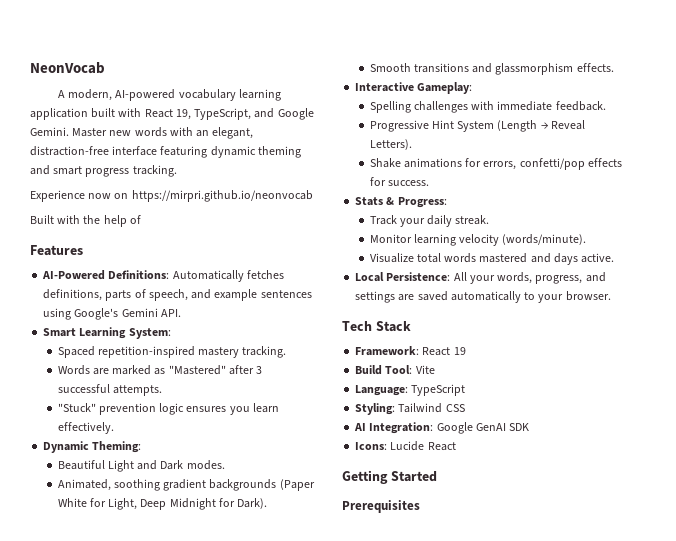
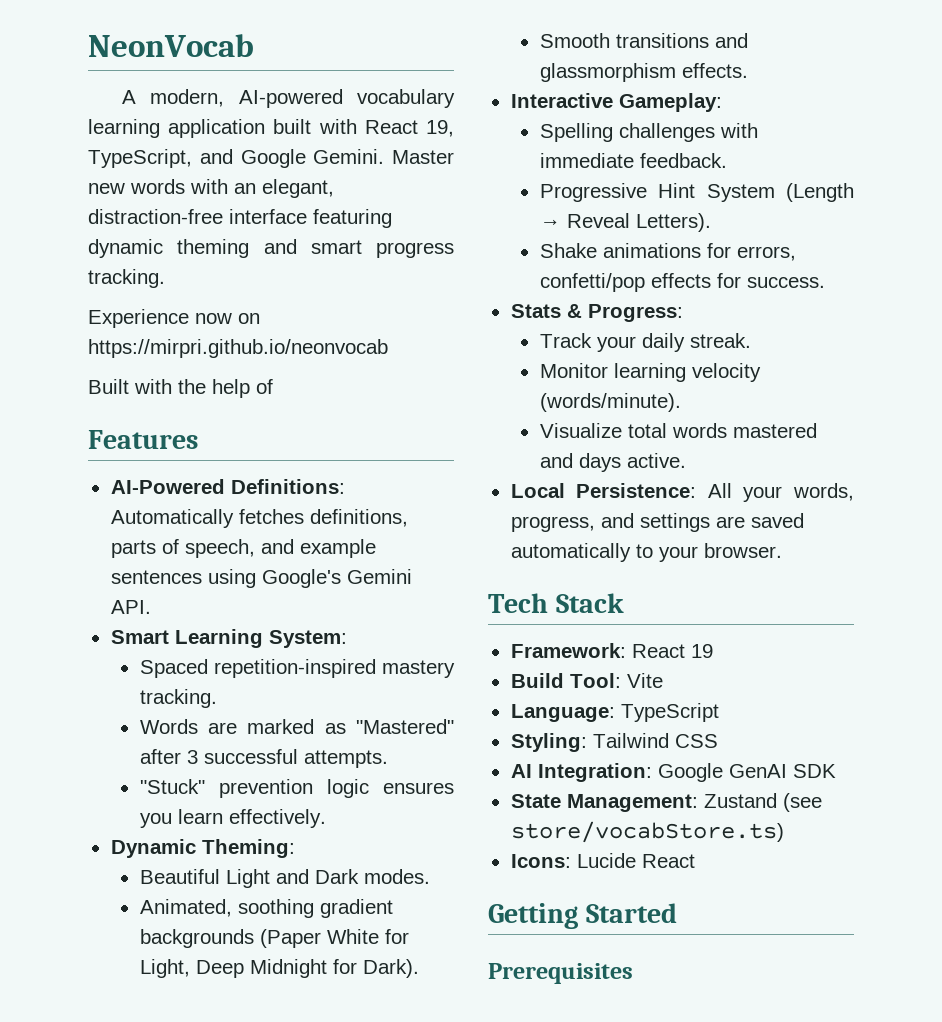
(530, 427) none -> [510,793,822,812] [510,821,784,843] // State Management: Zustand (see store/vocabStore.ts)

